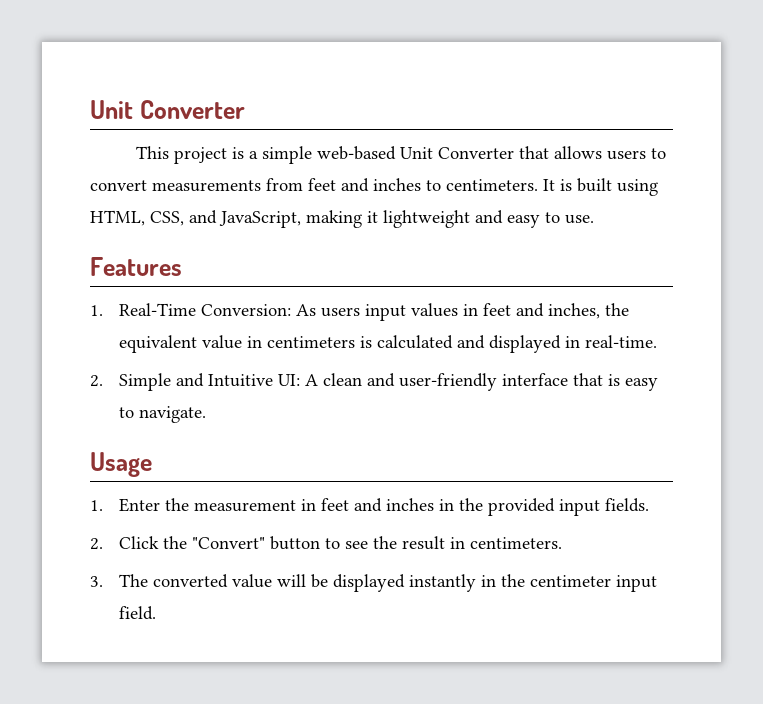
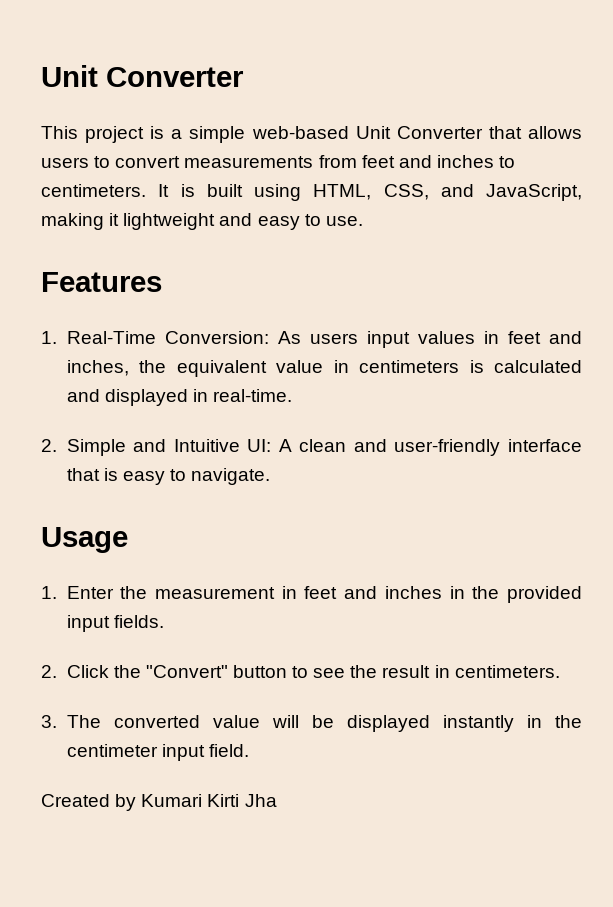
(156, 613) none -> [41,794,277,811] // Created by Kumari Kirti Jha

